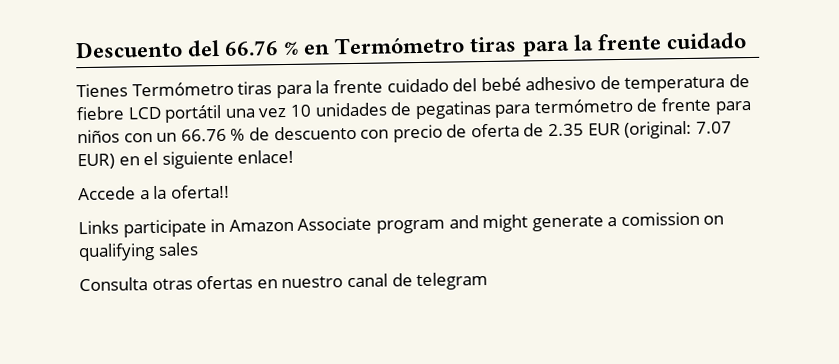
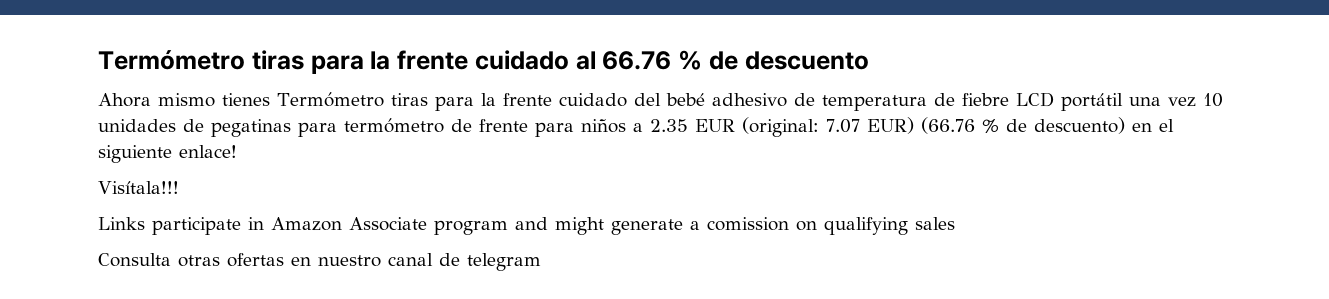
[75,32,747,59] [76,83,128,98] Descuento del 66.76 % en Termómetro tiras para la frente cuidado // Tienes -> [98,50,869,74] [98,93,270,107] Termómetro tiras para la frente cuidado al 66.76 % de descuento // Ahora mismo tienes
[123,123,545,143] con un 66.76 % de descuento con precio de oferta de -> [633,123,643,132] a
(115, 161) none -> [921,117,1125,134] (66.76 % de descuento)
[78,184,230,201] Accede a la oferta!! -> [98,181,179,194] Visítala!!!

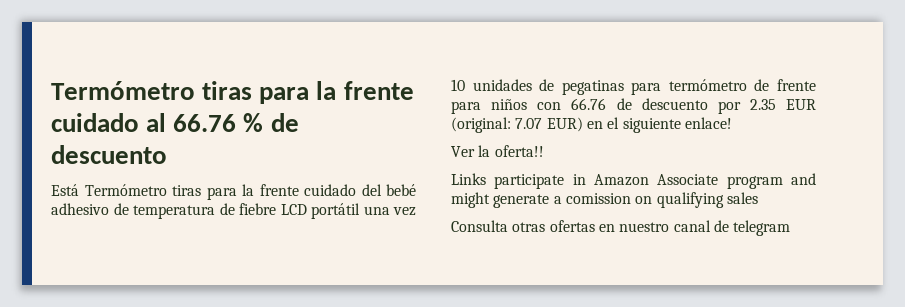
[98,93,270,107] Ahora mismo tienes -> [51,184,79,196] Está
[633,123,643,132] a -> [537,98,741,114] con 66.76 de descuento por
[921,117,1125,134] (66.76 % de descuento) -> (583, 124) none
[98,181,179,194] Visítala!!! -> [451,145,544,157] Ver la oferta!!

